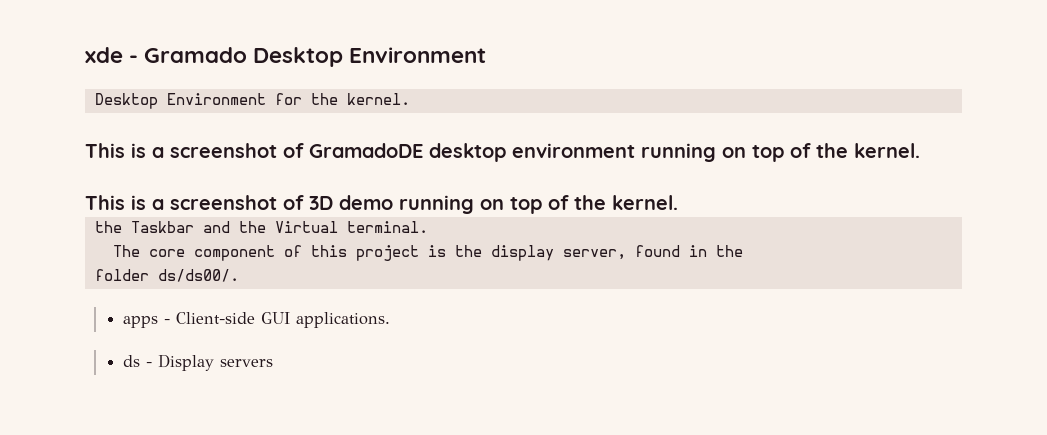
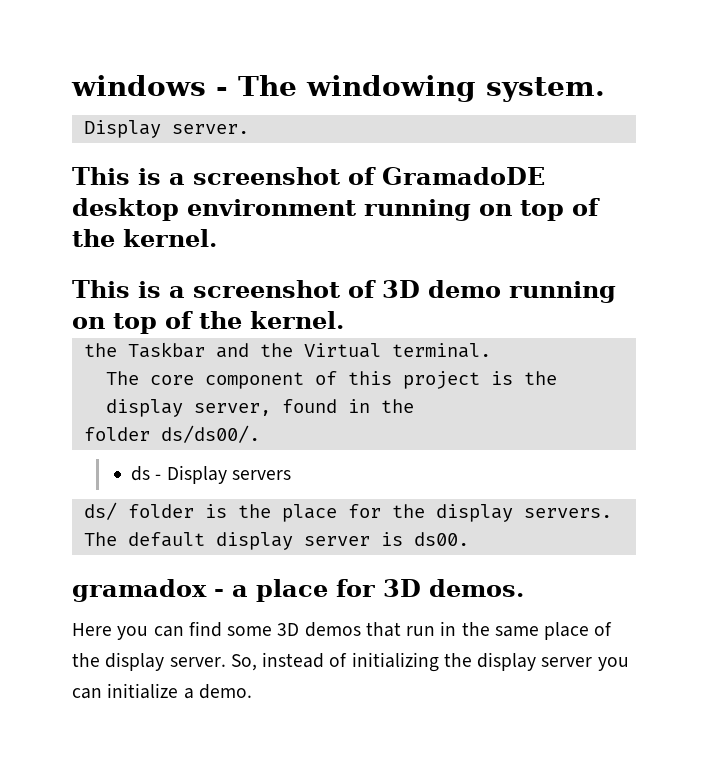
[85,47,487,67] [94,93,410,109] xde - Gramado Desktop Environment // Desktop Environment for the kernel. -> [71,75,605,102] [83,120,249,138] windows - The windowing system. // Display server.
[123,312,391,328] // apps - Client-side GUI applications. -> (260, 434) none
(274, 363) none -> [83,502,612,522] [83,532,469,550] [72,579,524,602] [72,621,613,640] [72,652,629,672] [72,683,252,699] // ds/ folder is the place for the display servers. The default display server is ds00. // gramadox - a place for 3D demos. // Here you can find some 3D demos that run in the same place of the display server. So, instead of initializing the display server you can initialize a demo.

